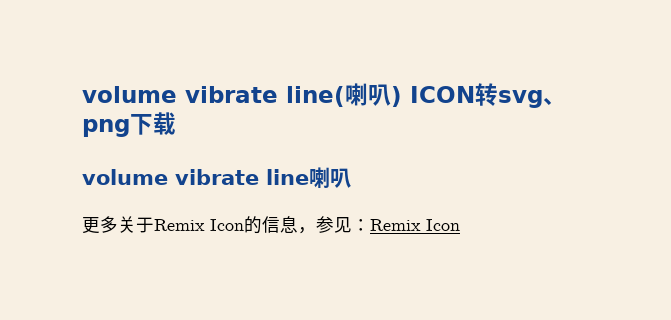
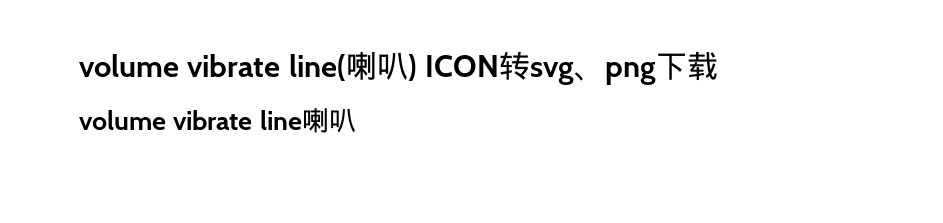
[82,216,460,234] // 更多关于Remix Icon的信息，参见：Remix Icon -> (356, 120) none

